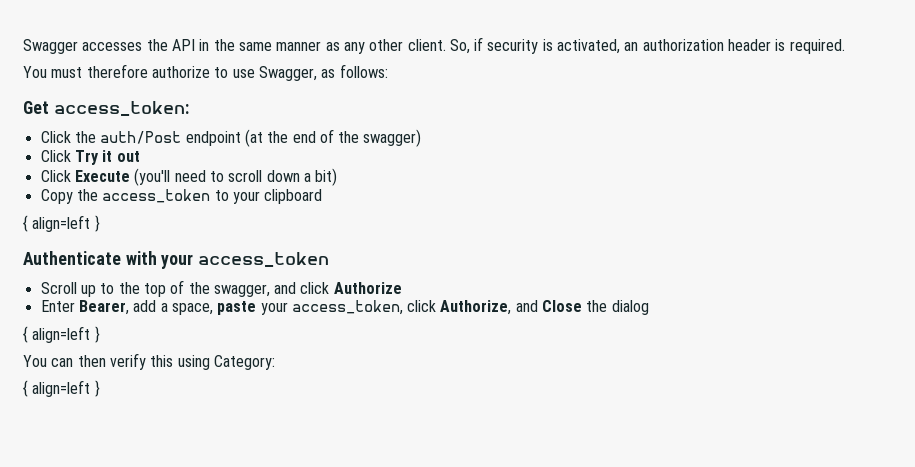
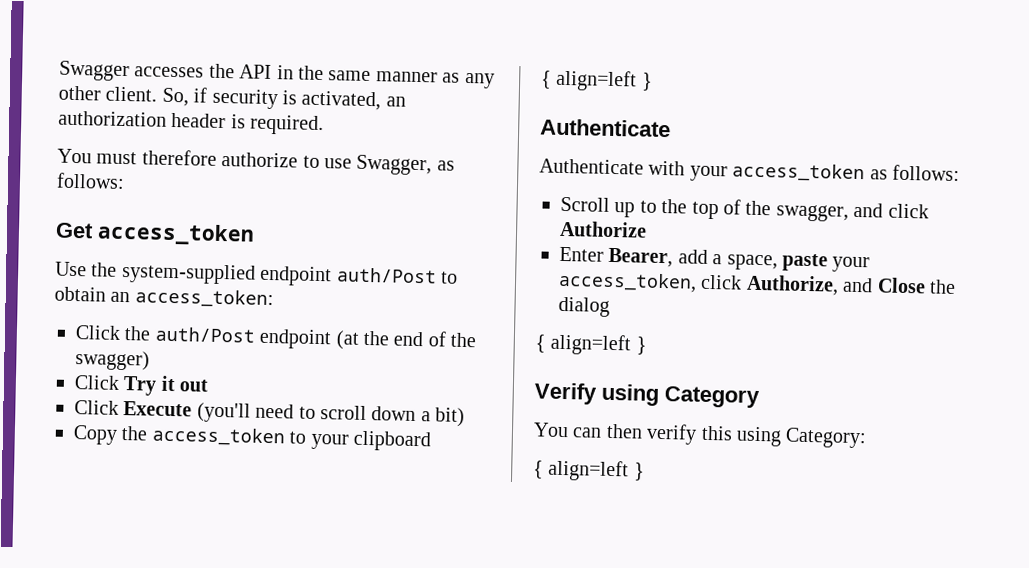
(49, 107) none -> [97,222,255,246] [55,261,458,287] [54,286,131,303] access_token // Use the system-supplied endpoint auth/Post to obtain an
(121, 258) none -> [539,158,644,175] // Authenticate
(330, 259) none -> [869,164,960,182] as follows:
(100, 334) none -> [534,382,760,409] // Verify using Category

